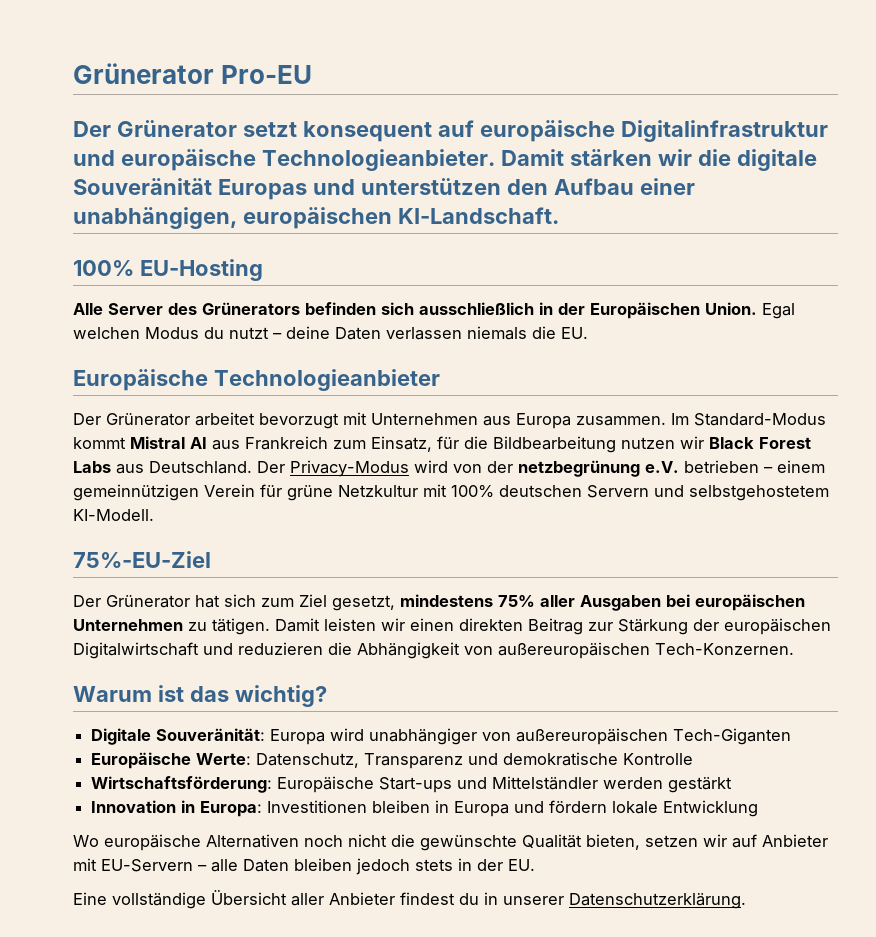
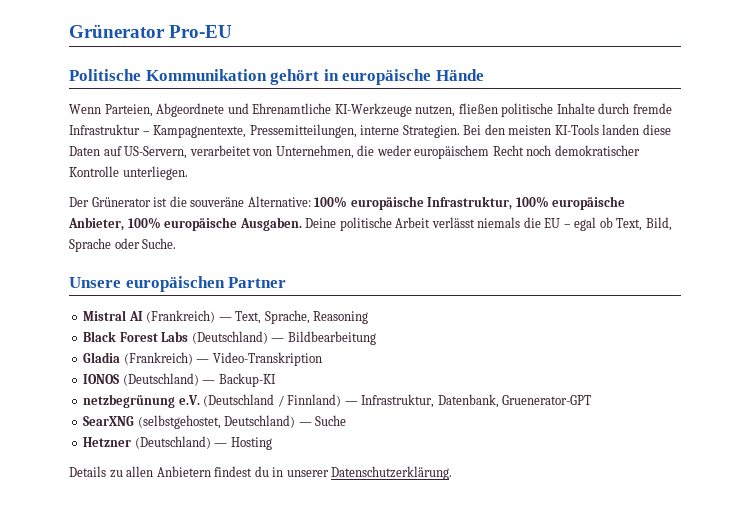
[73,120,828,142] [73,149,817,171] [73,178,695,200] [73,207,559,229] [73,259,263,281] [73,302,795,319] [73,326,588,340] [73,369,440,391] [73,412,826,429] [73,436,811,453] [73,460,825,477] [73,484,829,501] [73,509,154,521] [73,551,211,568] [73,594,805,611] [73,618,831,635] [73,642,794,659] [73,685,327,707] [91,728,792,745] [91,752,694,769] [91,776,733,793] [91,800,759,817] [73,834,828,851] [73,858,535,875] [73,890,395,909] Der Grünerator setzt konsequent auf europäische Digitalinfrastruktur und europäische Technologieanbieter. Damit stärken wir die digitale Souveränität Europas und unterstützen den Aufbau einer unabhängigen, europäischen KI-Landschaft. // 100% EU-Hosting // Alle Server des Grünerators befinden sich ausschließlich in der Europäischen Union. Egal welchen Modus du nutzt – deine Daten verlassen niemals die EU. // Europäische Technologieanbieter // Der Grünerator arbeitet bevorzugt mit Unternehmen aus Europa zusammen. Im Standard-Modus kommt Mistral AI aus Frankreich zum Einsatz, für die Bildbearbeitung nutzen wir Black Forest Labs aus Deutschland. Der Privacy-Modus wird von der netzbegrünung e.V. betrieben – einem gemeinnützigen Verein für grüne Netzkultur mit 100% deutschen Servern und selbstgehostetem KI-Modell. // 75%-EU-Ziel // Der Grünerator hat sich zum Ziel gesetzt, mindestens 75% aller Ausgaben bei europäischen Unternehmen zu tätigen. Damit leisten wir einen direkten Beitrag zur Stärkung der europäischen Digitalwirtschaft und reduzieren die Abhängigkeit von außereuropäischen Tech-Konzernen. // Warum ist das wichtig? // Digitale Souveränität: Europa wird unabhängiger von außereuropäischen Tech-Giganten // Europäische Werte: Datenschutz, Transparenz und demokratische Kontrolle // Wirtschaftsförderung: Europäische Start-ups und Mittelständler werden gestärkt // Innovation in Europa: Investitionen bleiben in Europa und fördern lokale Entwicklung // Wo europäische Alternativen noch nicht die gewünschte Qualität bieten, setzen wir auf Anbieter mit EU-Servern – alle Daten bleiben jedoch stets in der EU. // Eine vollständige Übersicht aller Anbieter -> [69,69,484,85] [69,103,672,117] [69,124,671,138] [69,145,640,159] [69,166,188,180] [69,196,626,210] [68,217,672,231] [69,238,177,252] [69,276,287,292] [83,310,369,324] [83,331,376,345] [83,352,322,366] [83,373,276,387] [83,394,592,408] [83,415,347,429] [83,436,272,450] [69,466,211,478] Politische Kommunikation gehört in europäische Hände // Wenn Parteien, Abgeordnete und Ehrenamtliche KI-Werkzeuge nutzen, fließen politische Inhalte durch fremde Infrastruktur – Kampagnentexte, Pressemitteilungen, interne Strategien. Bei den meisten KI-Tools landen diese Daten auf US-Servern, verarbeitet von Unternehmen, die weder europäischem Recht noch demokratischer Kontrolle unterliegen. // Der Grünerator ist die souveräne Alternative: 100% europäische Infrastruktur, 100% europäische Anbieter, 100% europäische Ausgaben. Deine politische Arbeit verlässt niemals die EU – egal ob Text, Bild, Sprache oder Suche. // Unsere europäischen Partner // Mistral AI (Frankreich) — Text, Sprache, Reasoning // Black Forest Labs (Deutschland) — Bildbearbeitung // Gladia (Frankreich) — Video-Transkription // IONOS (Deutschland) — Backup-KI // netzbegrünung e.V. (Deutschland / Finnland) — Infrastruktur, Datenbank, Gruenerator-GPT // SearXNG (selbstgehostet, Deutschland) — Suche // Hetzner (Deutschland) — Hosting // Details zu allen Anbietern

